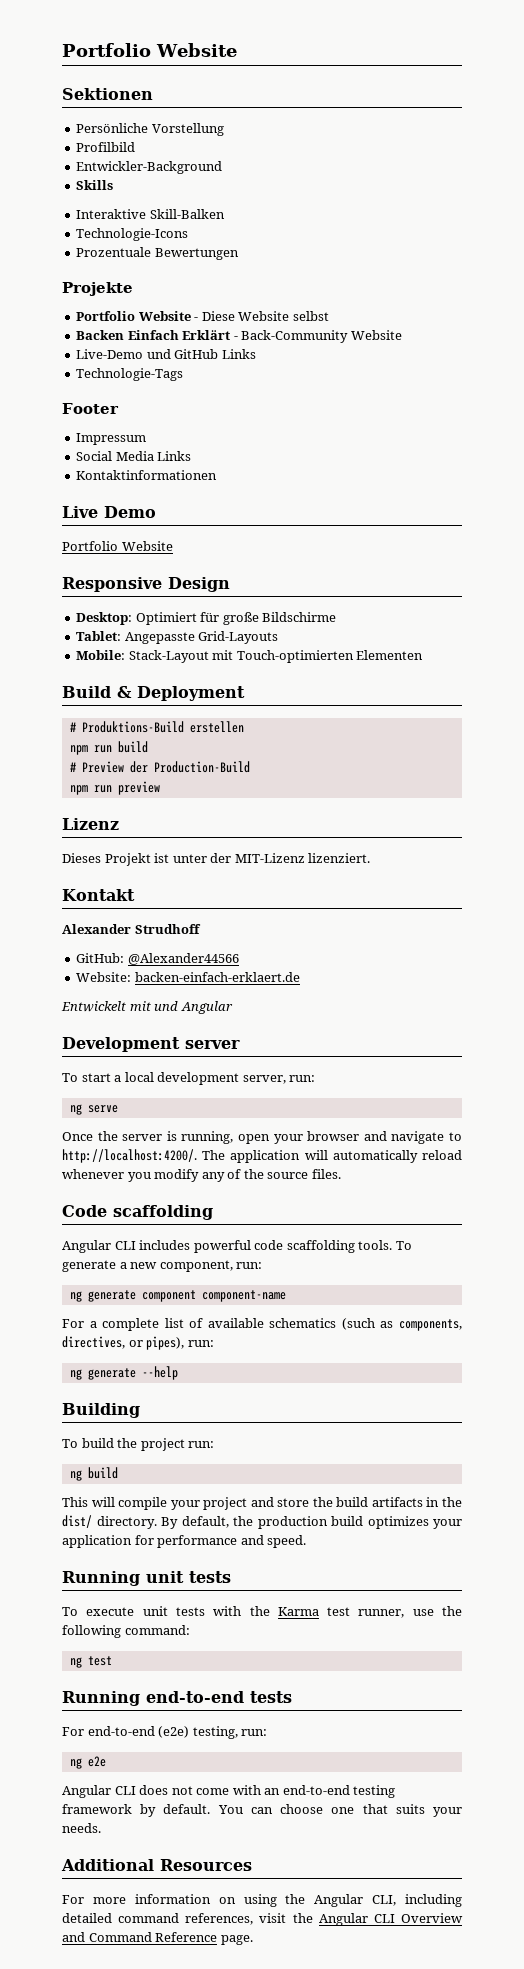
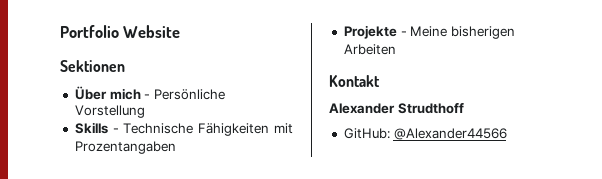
(153, 94) none -> [74,86,151,100] Über mich -
[76,142,136,152] [76,161,223,174] // Profilbild // Entwickler-Background -> (145, 111) none
[76,209,225,219] [76,228,189,241] [76,247,239,260] [62,282,133,296] [76,311,329,321] [76,330,402,343] [76,349,256,359] [76,368,184,381] [62,403,119,414] [76,433,147,445] [76,451,192,461] [76,470,218,480] [62,506,156,518] [62,541,173,551] [62,577,230,592] [76,612,337,625] [76,631,279,644] [76,650,424,663] [62,686,245,701] [69,721,244,733] [69,741,148,755] [69,761,250,773] [69,781,160,795] [62,818,119,830] [62,853,371,866] // Interaktive Skill-Balken // Technologie-Icons // Prozentuale Bewertungen // Projekte // Portfolio Website - Diese Website selbst // Backen Einfach Erklärt - Back-Community Website // Live-Demo und GitHub Links // Technologie-Tags // Footer // Impressum // Social Media Links // Kontaktinformationen // Live Demo // Portfolio Website // Responsive Design // Desktop: Optimiert für große Bildschirme // Tablet: Angepasste Grid-Layouts // Mobile: Stack-Layout mit Touch-optimierten Elementen // Build & Deployment // # Produktions-Build erstellen // npm run build // # Preview der Production-Build // npm run preview // Lizenz // Dieses Projekt ist unter der MIT-Lizenz lizenziert. -> [112,123,293,136] [74,141,176,154] [343,25,515,39] [343,44,396,55] - Technische Fähigkeiten mit Prozentangaben // Projekte - Meine bisherigen Arbeiten
[134,924,201,934] Strudhoff -> [397,103,464,114] Strudthoff
[76,972,300,982] [61,1001,233,1014] [62,1037,240,1052] [62,1072,316,1085] [69,1104,118,1115] [62,1131,463,1144] [62,1149,462,1163] [62,1169,341,1182] [62,1205,213,1220] [62,1240,412,1253] [62,1260,263,1272] [69,1290,286,1302] [62,1318,462,1331] [62,1336,214,1350] [69,1366,178,1380] [62,1403,140,1418] [62,1438,215,1451] [69,1467,118,1481] [62,1497,462,1510] [62,1515,462,1529] [62,1535,307,1548] [62,1571,231,1586] [62,1606,463,1618] [62,1625,190,1638] [69,1656,112,1668] [62,1691,292,1706] [62,1726,268,1739] [69,1756,106,1769] [62,1785,396,1798] [62,1804,463,1817] [62,1823,101,1833] [61,1859,252,1871] [62,1894,462,1907] [62,1913,464,1926] [62,1932,253,1945] // Website: backen-einfach-erklaert.de // Entwickelt mit und Angular // Development server // To start a local development server, run: // ng serve // Once the server is running, open your browser and navigate to http://localhost:4200/. The application will automatically reload whenever you modify any of the source files. // Code scaffolding // Angular CLI includes powerful code scaffolding tools. To generate a new component, run: // ng generate component component-name // For a complete list of available schematics (such as components, directives, or pipes), run: // ng generate --help // Building // To build the project run: // ng build // This will compile your project and store the build artifacts in the dist/ directory. By default, the production build optimizes your application for performance and speed. // Running unit tests // To execute unit tests with the Karma test runner, use the following command: // ng test // Running end-to-end tests // For end-to-end (e2e) testing, run: // ng e2e // Angular CLI does not come with an end-to-end testing framework by default. You can choose one that suits your needs. // Additional Resources // For more information on using the Angular CLI, including detailed command references, visit the Angular CLI Overview and Command Reference page. -> (507, 134) none

